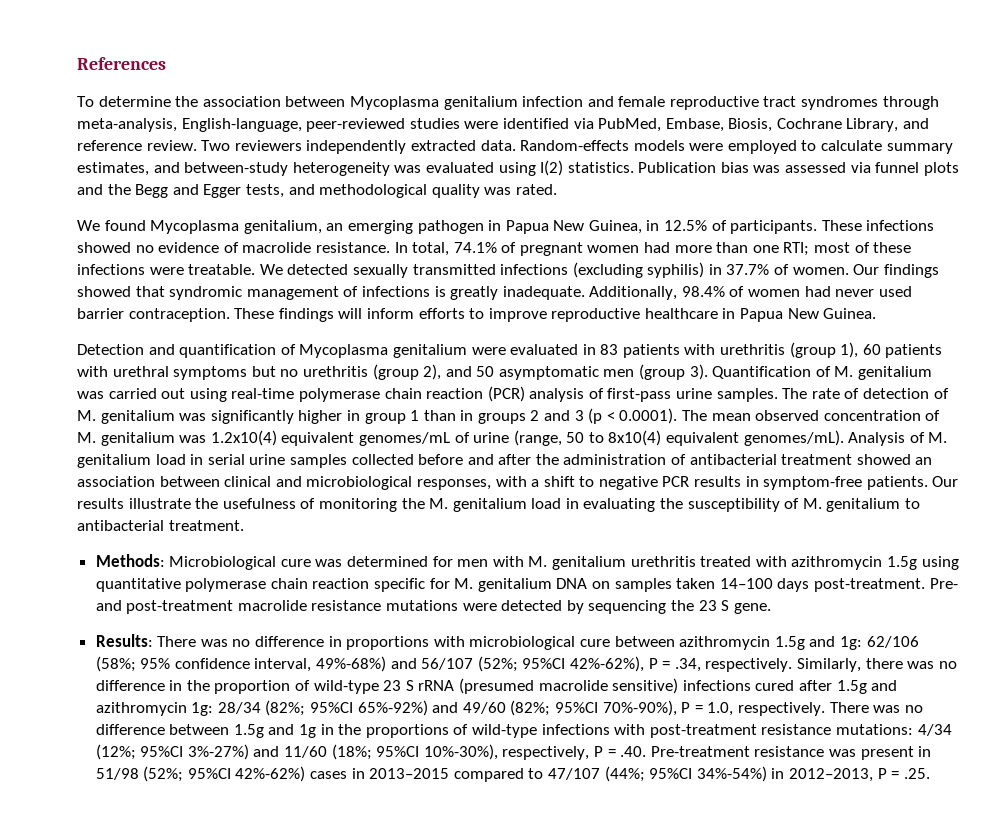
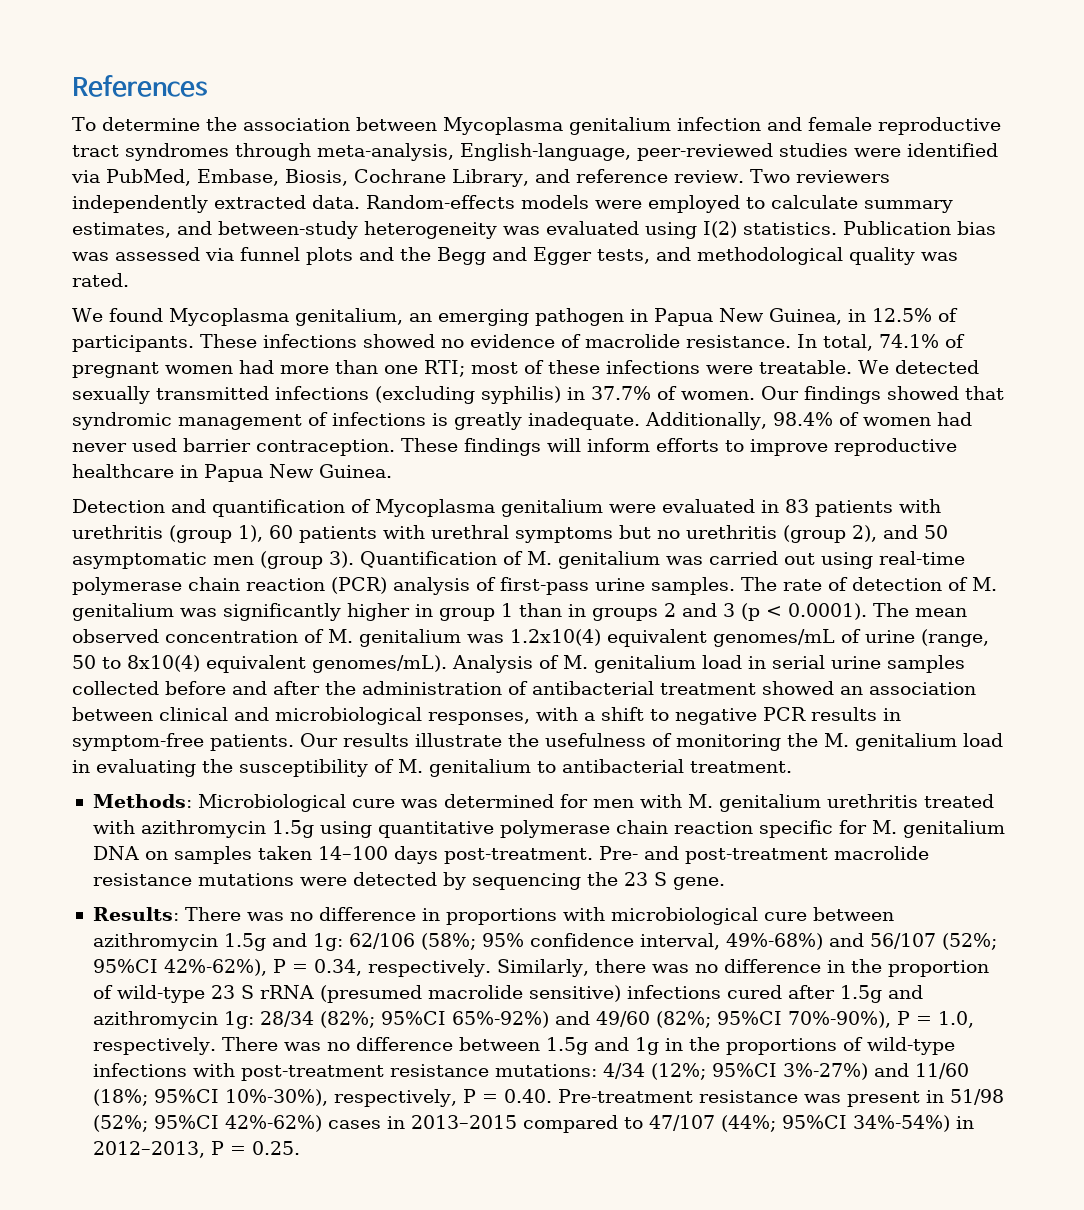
[674,658,701,672] .34, -> [313,959,362,976] 0.34,
[620,746,647,757] .40. -> [503,1089,552,1103] 0.40.
[903,768,930,779] .25. -> [251,1141,300,1155] 0.25.

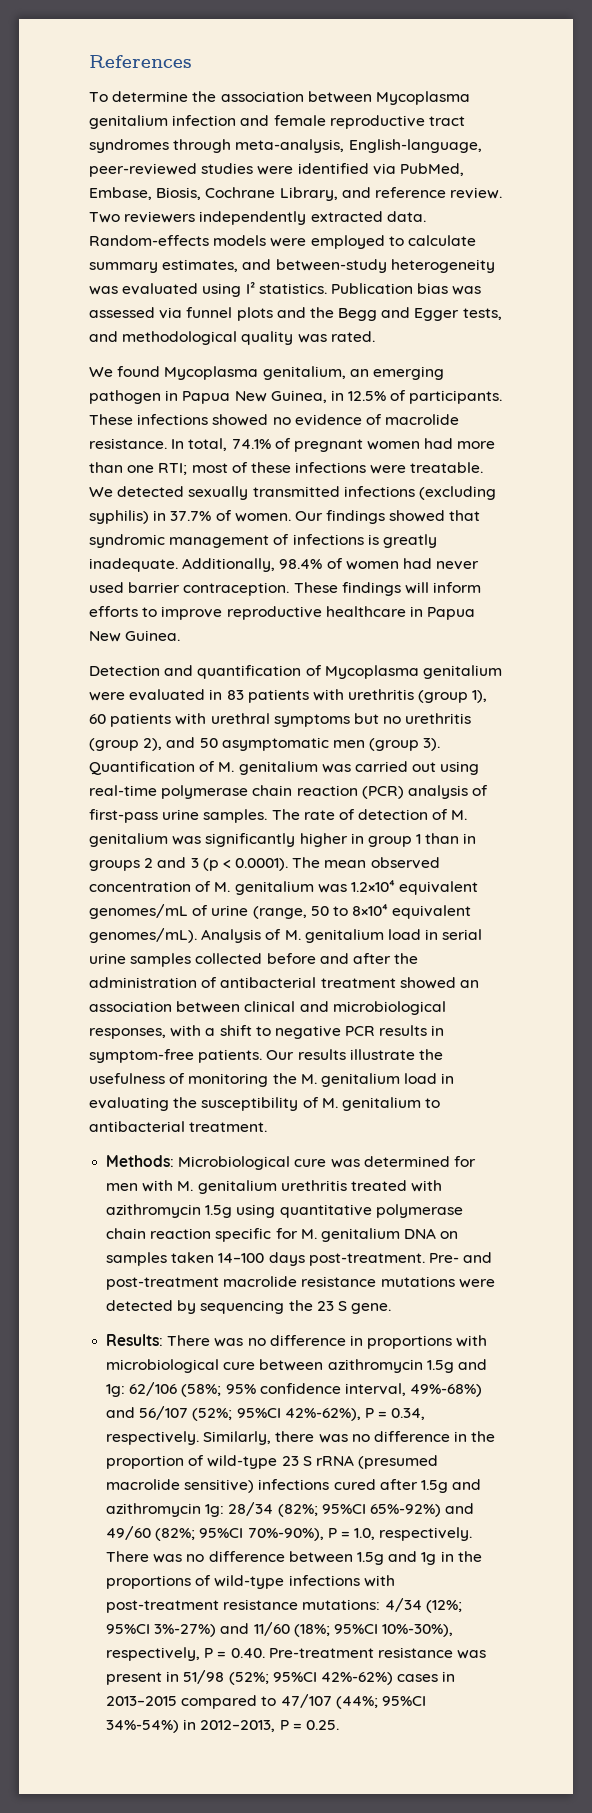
[703,221,737,238] I(2) -> [245,282,255,294] I²
[510,629,601,646] 1.2x10(4) -> [350,880,395,892] 1.2×10⁴
[127,655,200,672] 8x10(4) -> [352,904,389,916] 8×10⁴

